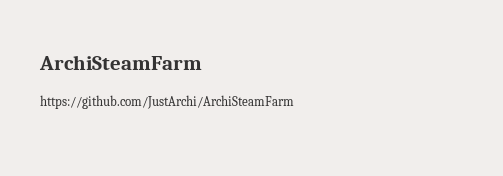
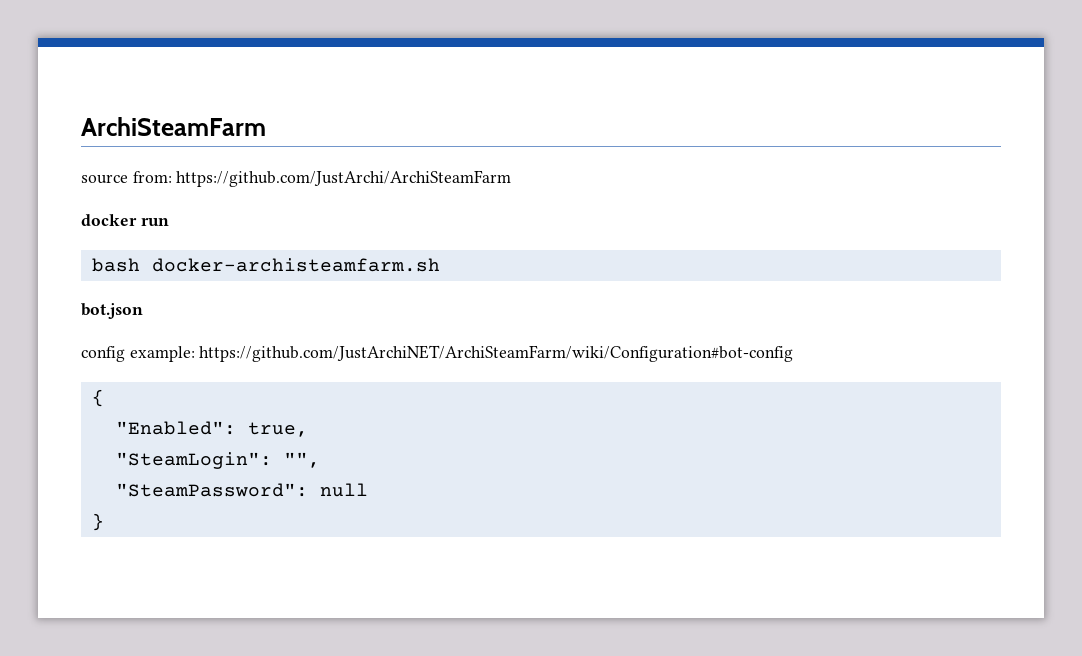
(202, 62) none -> [81,171,172,184] source from:
(294, 102) none -> [81,214,169,226] [91,258,440,272] [81,303,143,319] [81,345,794,362] [91,389,104,407] [115,421,308,437] [115,452,320,469] [115,483,368,497] [91,513,104,531] // docker run // bash docker-archisteamfarm.sh // bot.json // config example: https://github.com/JustArchiNET/ArchiSteamFarm/wiki/Configuration#bot-config // { // "Enabled": true, // "SteamLogin": "", // "SteamPassword": null // }

